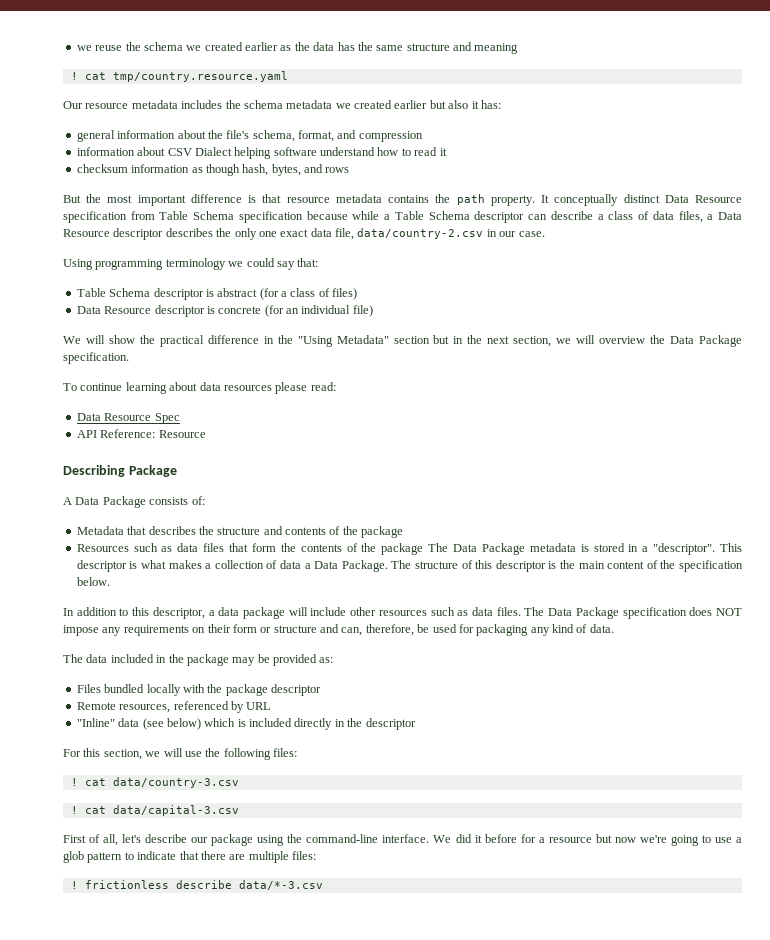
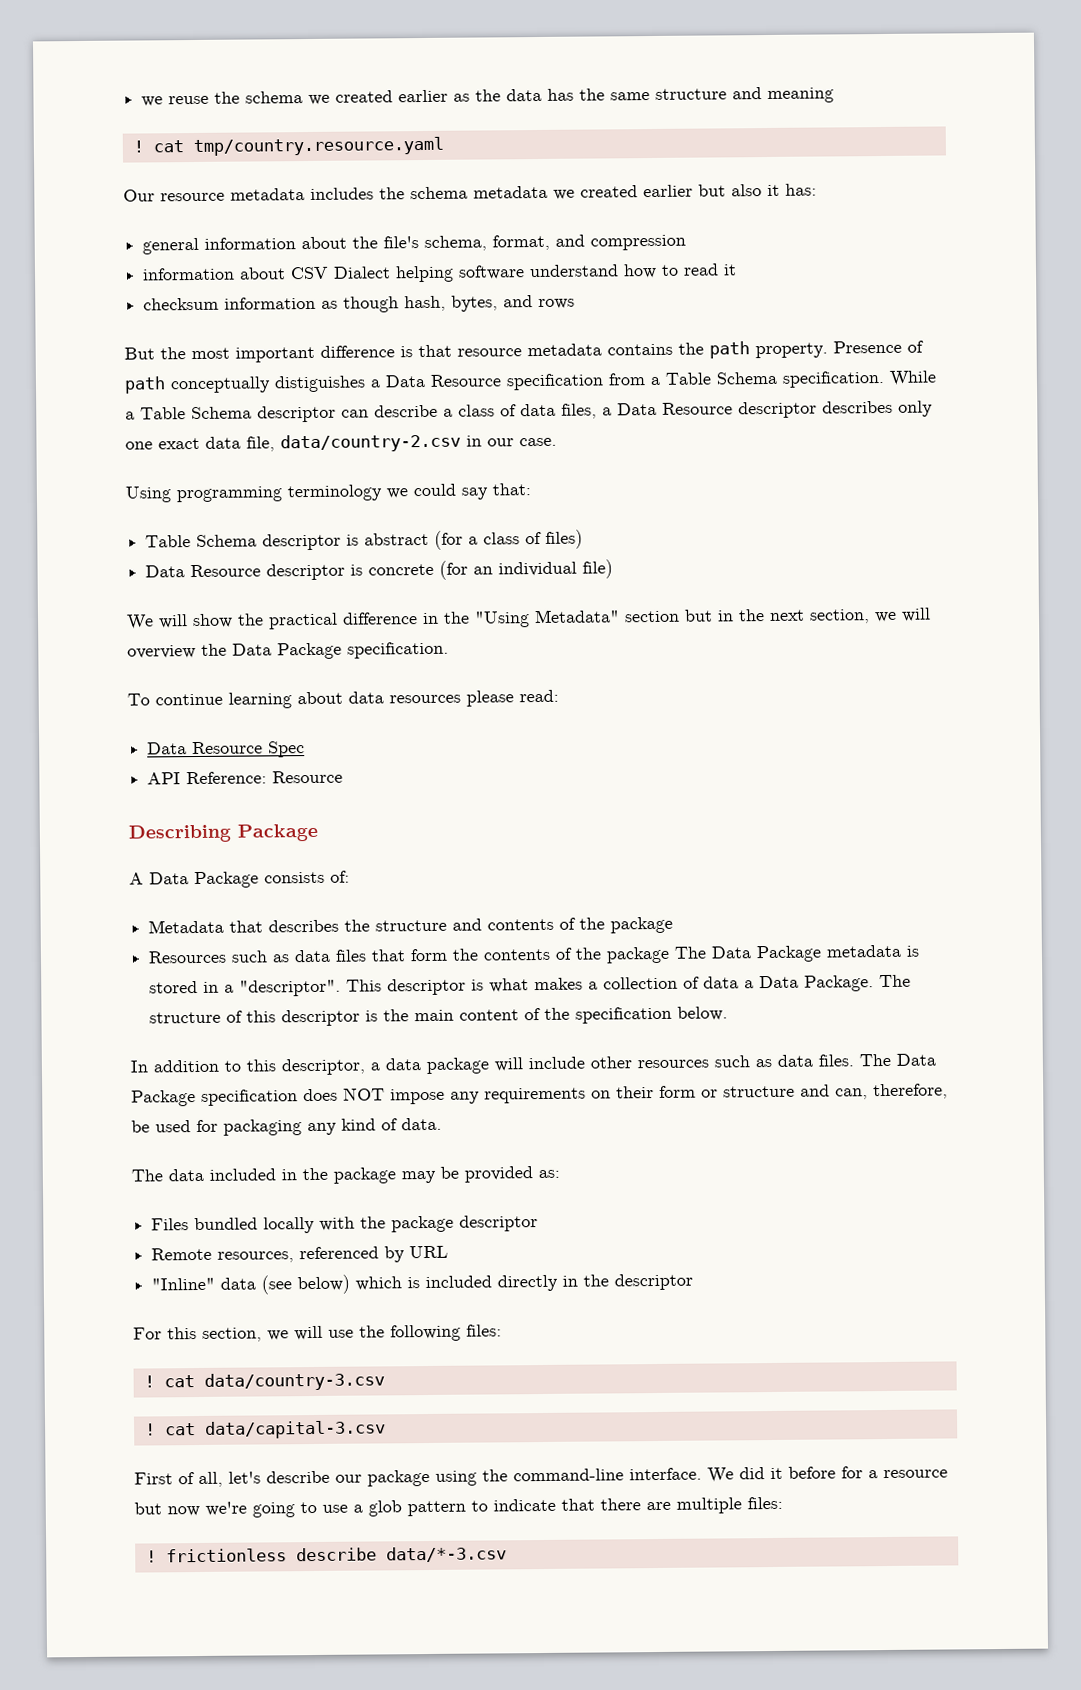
[541,194,660,206] It conceptually distinct -> [833,340,924,354] [124,375,381,394] Presence of path conceptually distiguishes a
[159,211,380,223] Table Schema specification because while -> [650,370,937,388] a Table Schema specification. While
[216,228,232,237] the -> (893, 407) none

